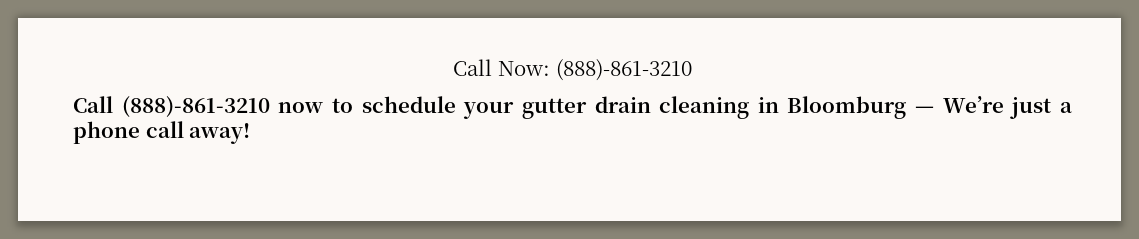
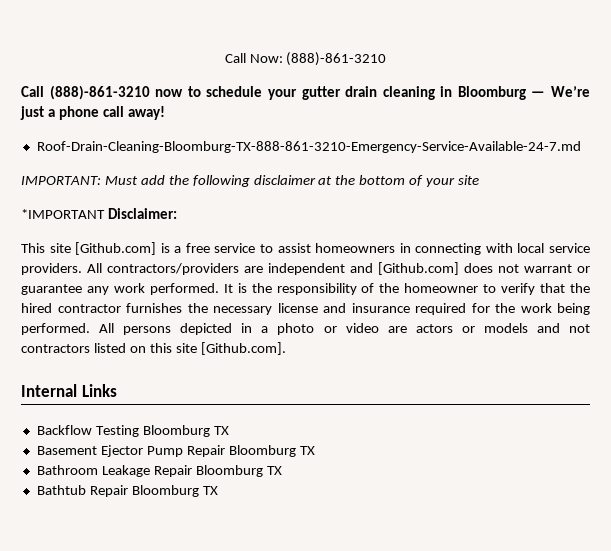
(251, 133) none -> [36,141,581,153] [21,175,480,187] [21,208,177,219] [21,242,590,255] [21,262,590,275] [21,283,590,295] [21,303,590,315] [21,323,590,335] [21,342,286,355] [21,384,117,397] [36,425,229,437] [36,445,315,457] [36,465,282,477] [36,485,218,497] // Roof-Drain-Cleaning-Bloomburg-TX-888-861-3210-Emergency-Service-Available-24-7.md // IMPORTANT: Must add the following disclaimer at the bottom of your site // *IMPORTANT Disclaimer: // This site [Github.com] is a free service to assist homeowners in connecting with local service providers. All contractors/providers are independent and [Github.com] does not warrant or guarantee any work performed. It is the responsibility of the homeowner to verify that the hired contractor furnishes the necessary license and insurance required for the work being performed. All persons depicted in a photo or video are actors or models and not contractors listed on this site [Github.com]. // Internal Links // Backflow Testing Bloomburg TX // Basement Ejector Pump Repair Bloomburg TX // Bathroom Leakage Repair Bloomburg TX // Bathtub Repair Bloomburg TX

